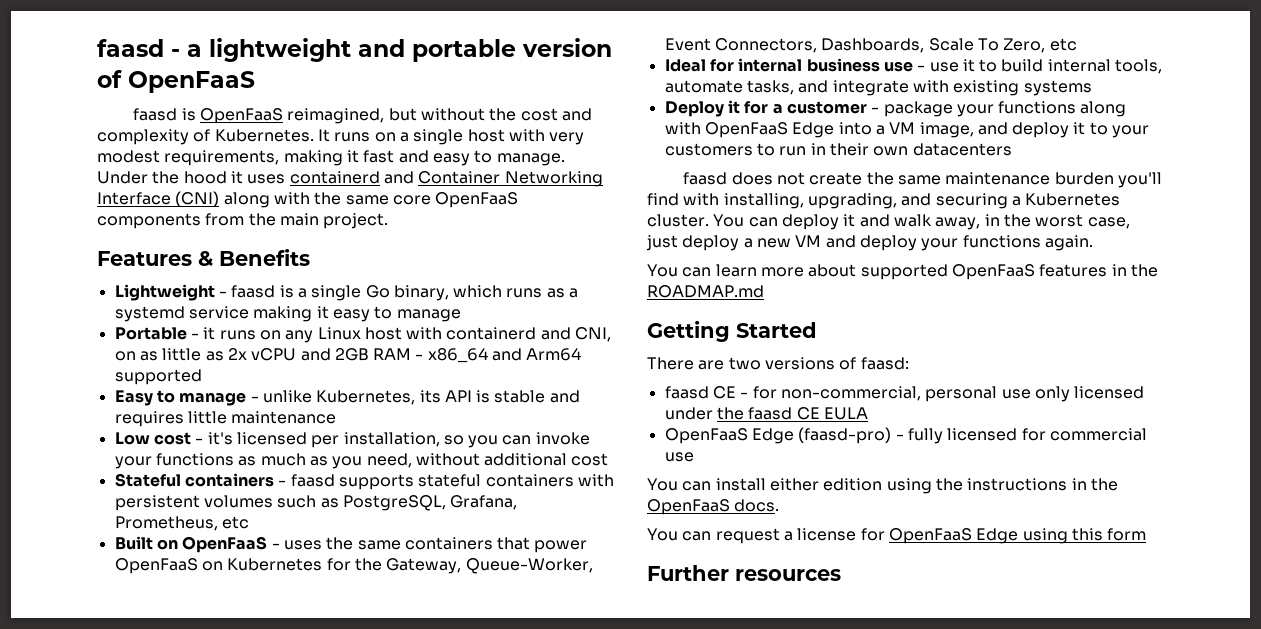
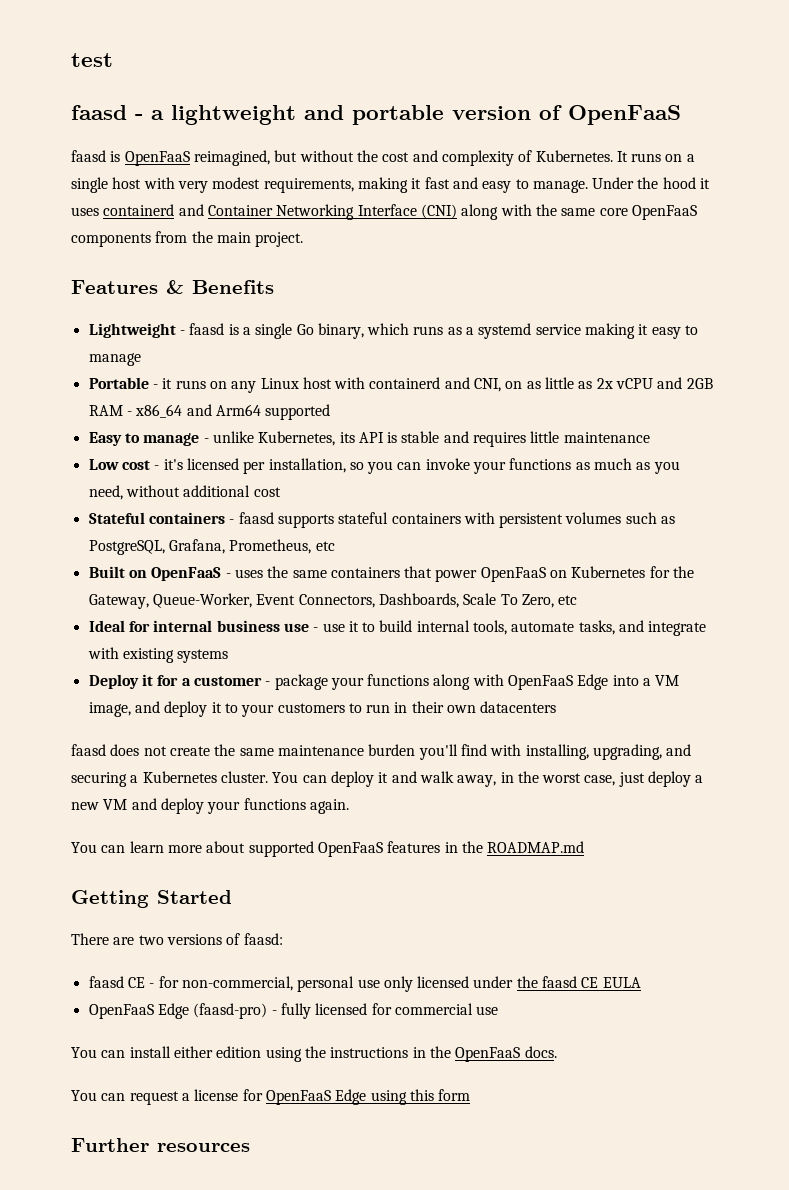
(97, 48) none -> [71,53,113,67] test //

